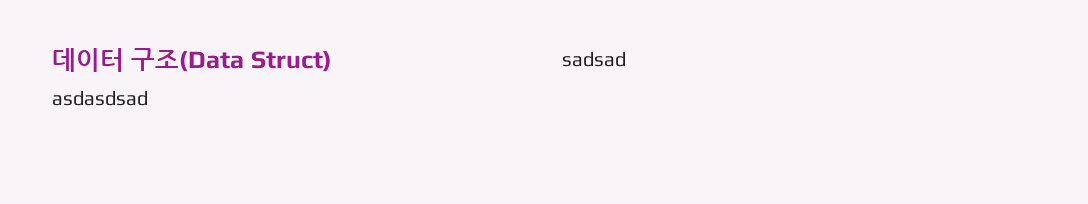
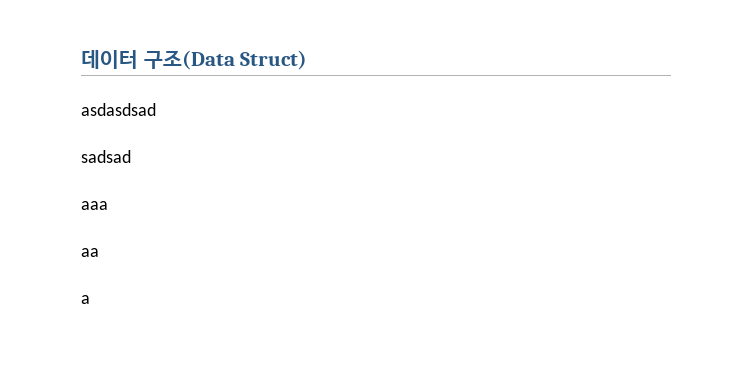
(626, 59) none -> [81,201,108,210] [81,248,99,257] [81,295,90,304] // aaa // aa // a

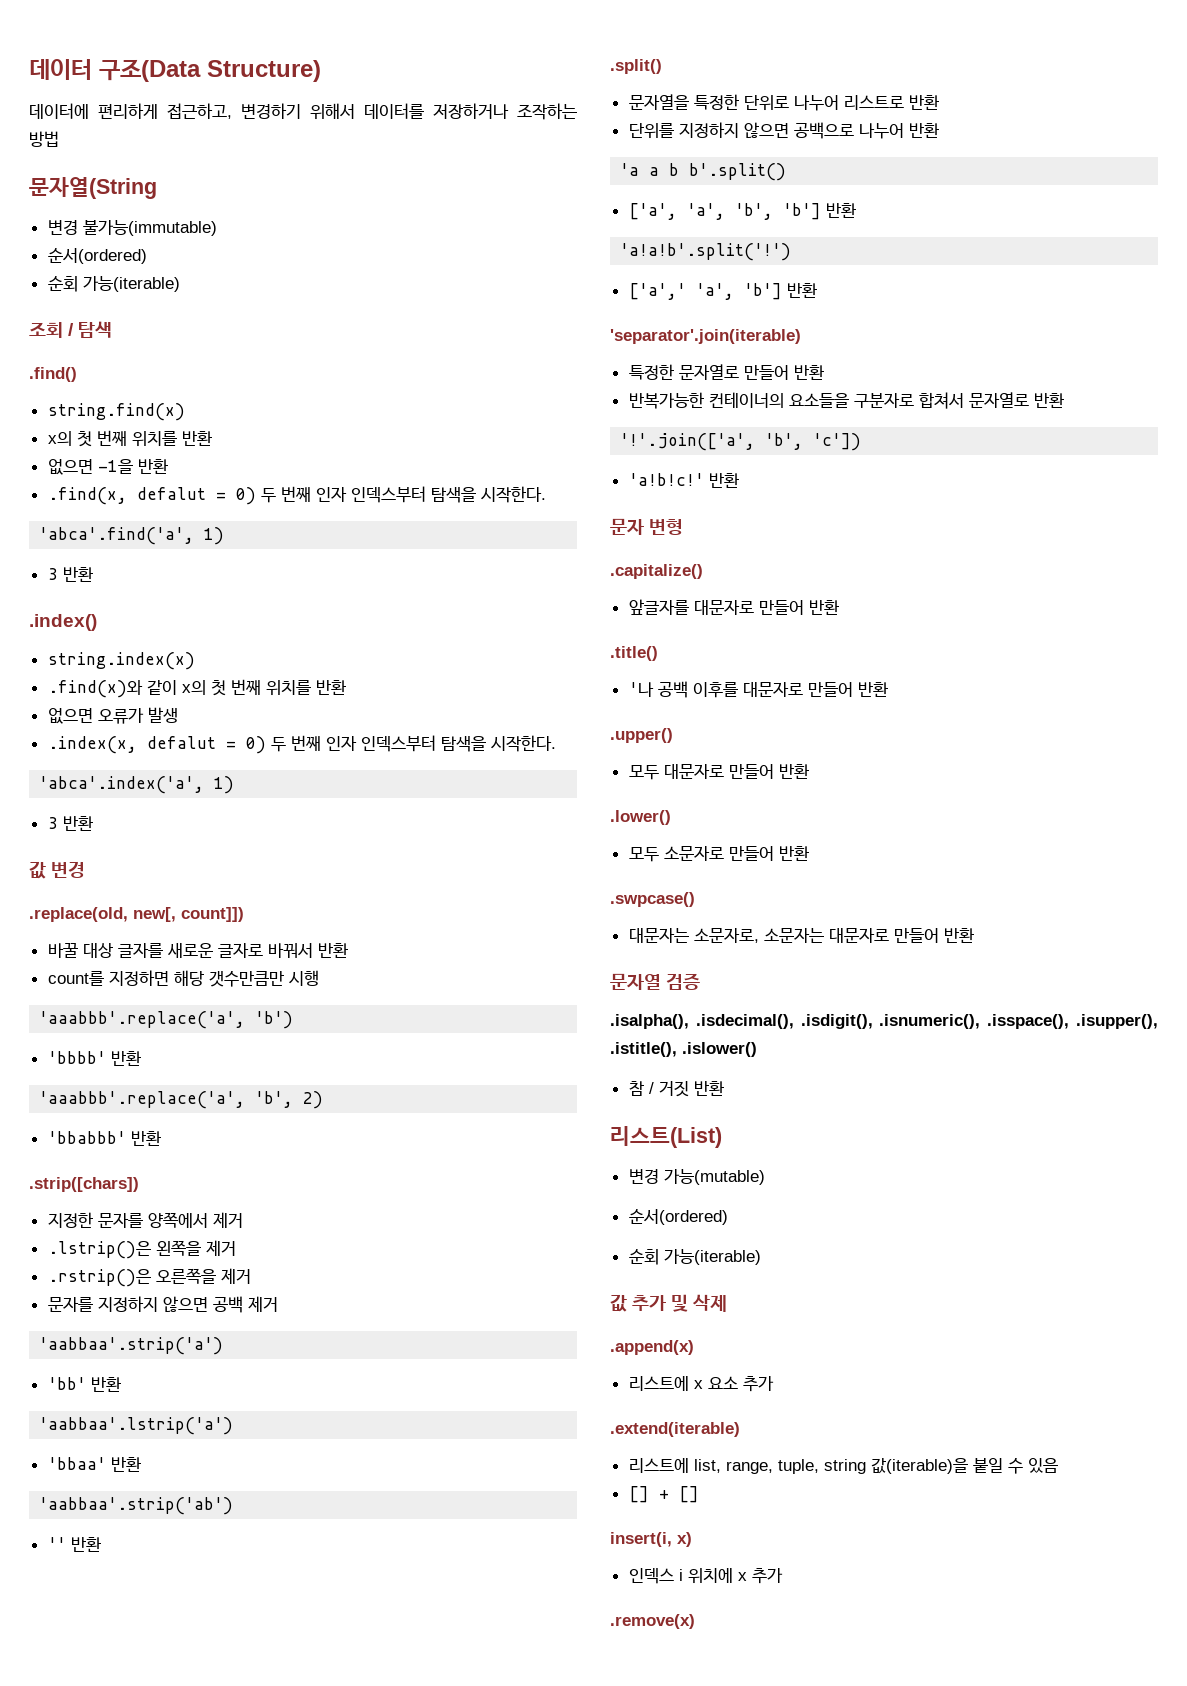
[240,50,308,70] [81,103,156,116] [81,150,131,163] [81,201,108,210] [81,248,99,257] [81,295,90,304] Struct) // asdasdsad // sadsad // aaa // aa // a -> [207,60,321,82] [29,103,577,120] [29,131,59,147] [29,177,157,199] [47,220,217,236] [47,248,147,264] [47,276,180,292] [29,321,113,338] [29,367,77,382] [47,403,185,421] [47,430,212,447] [47,459,168,475] [47,486,546,505] [39,527,225,545] [47,567,93,582] [29,614,97,631] [47,652,195,670] [47,679,346,698] [47,707,178,724] [47,735,556,754] [39,776,235,794] [47,816,93,831] [29,861,86,879] [29,907,244,922] [47,943,348,958] [47,970,319,987] [39,1011,294,1029] [47,1051,141,1066] [39,1091,324,1109] [47,1131,161,1146] [29,1177,139,1192] [47,1212,243,1228] [47,1240,236,1259] [47,1268,251,1287] [47,1296,278,1313] [39,1337,224,1355] [47,1377,121,1392] [39,1417,234,1435] [47,1457,141,1472] [39,1497,234,1515] [47,1537,101,1552] [610,59,662,74] [628,94,939,111] [628,122,939,139] [620,163,787,181] [628,203,856,220] [620,243,792,261] [628,283,817,300] [610,329,801,344] [628,364,824,380] [628,392,1064,409] [620,433,862,451] [628,473,739,488] [610,518,684,535] [610,564,703,579] [628,599,839,615] [610,646,658,661] [628,681,888,698] [610,728,673,743] [628,764,809,780] [610,810,671,825] [628,846,809,862] [610,892,695,907] [628,928,974,943] [610,973,701,990] [610,1014,1158,1029] [610,1042,757,1057] [628,1081,724,1097] [610,1126,722,1148] [628,1169,765,1185] [628,1209,728,1225] [628,1249,761,1265] [610,1294,728,1312] [610,1340,694,1355] [628,1376,774,1392] [610,1422,740,1437] [628,1458,1058,1474] [628,1486,699,1503] [610,1532,692,1547] [628,1568,783,1584] [610,1614,695,1629] Structure) // 데이터에 편리하게 접근하고, 변경하기 위해서 데이터를 저장하거나 조작하는 방법 // 문자열(String // 변경 불가능(immutable) // 순서(ordered) // 순회 가능(iterable) // 조회 / 탐색 // .find() // string.find(x) // x의 첫 번째 위치를 반환 // 없으면 -1을 반환 // .find(x, defalut = 0) 두 번째 인자 인덱스부터 탐색을 시작한다. // 'abca'.find('a', 1) // 3 반환 // .index() // string.index(x) // .find(x)와 같이 x의 첫 번째 위치를 반환 // 없으면 오류가 발생 // .index(x, defalut = 0) 두 번째 인자 인덱스부터 탐색을 시작한다. // 'abca'.index('a', 1) // 3 반환 // 값 변경 // .replace(old, new[, count]]) // 바꿀 대상 글자를 새로운 글자로 바꿔서 반환 // count를 지정하면 해당 갯수만큼만 시행 // 'aaabbb'.replace('a', 'b') // 'bbbb' 반환 // 'aaabbb'.replace('a', 'b', 2) // 'bbabbb' 반환 // .strip([chars]) // 지정한 문자를 양쪽에서 제거 // .lstrip()은 왼쪽을 제거 // .rstrip()은 오른쪽을 제거 // 문자를 지정하지 않으면 공백 제거 // 'aabbaa'.strip('a') // 'bb' 반환 // 'aabbaa'.lstrip('a') // 'bbaa' 반환 // 'aabbaa'.strip('ab') // '' 반환 // .split() // 문자열을 특정한 단위로 나누어 리스트로 반환 // 단위를 지정하지 않으면 공백으로 나누어 반환 // 'a a b b'.split() // ['a', 'a', 'b', 'b'] 반환 // 'a!a!b'.split('!') // ['a',' 'a', 'b'] 반환 // 'separator'.join(iterable) // 특정한 문자열로 만들어 반환 // 반복가능한 컨테이너의 요소들을 구분자로 합쳐서 문자열로 반환 // '!'.join(['a', 'b', 'c']) // 'a!b!c!' 반환 // 문자 변형 // .capitalize() // 앞글자를 대문자로 만들어 반환 // .title() // '나 공백 이후를 대문자로 만들어 반환 // .upper() // 모두 대문자로 만들어 반환 // .lower() // 모두 소문자로 만들어 반환 // .swpcase() // 대문자는 소문자로, 소문자는 대문자로 만들어 반환 // 문자열 검증 // .isalpha(), .isdecimal(), .isdigit(), .isnumeric(), .isspace(), .isupper(), .istitle(), .islower() // 참 / 거짓 반환 // 리스트(List) // 변경 가능(mutable) // 순서(ordered) // 순회 가능(iterable) // 값 추가 및 삭제 // .append(x) // 리스트에 x 요소 추가 // .extend(iterable) // 리스트에 list, range, tuple, string 값(iterable)을 붙일 수 있음 // [] + [] // insert(i, x) // 인덱스 i 위치에 x 추가 // .remove(x)

